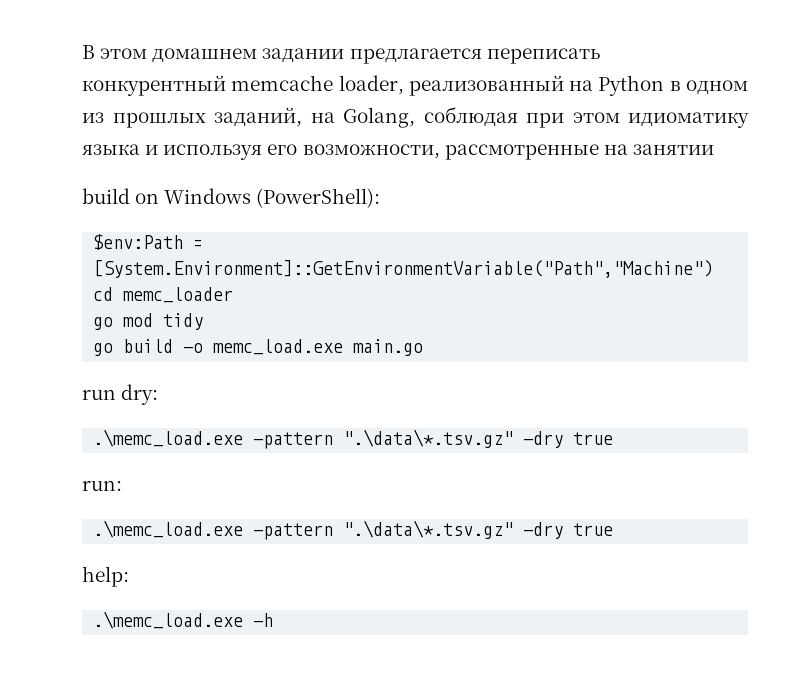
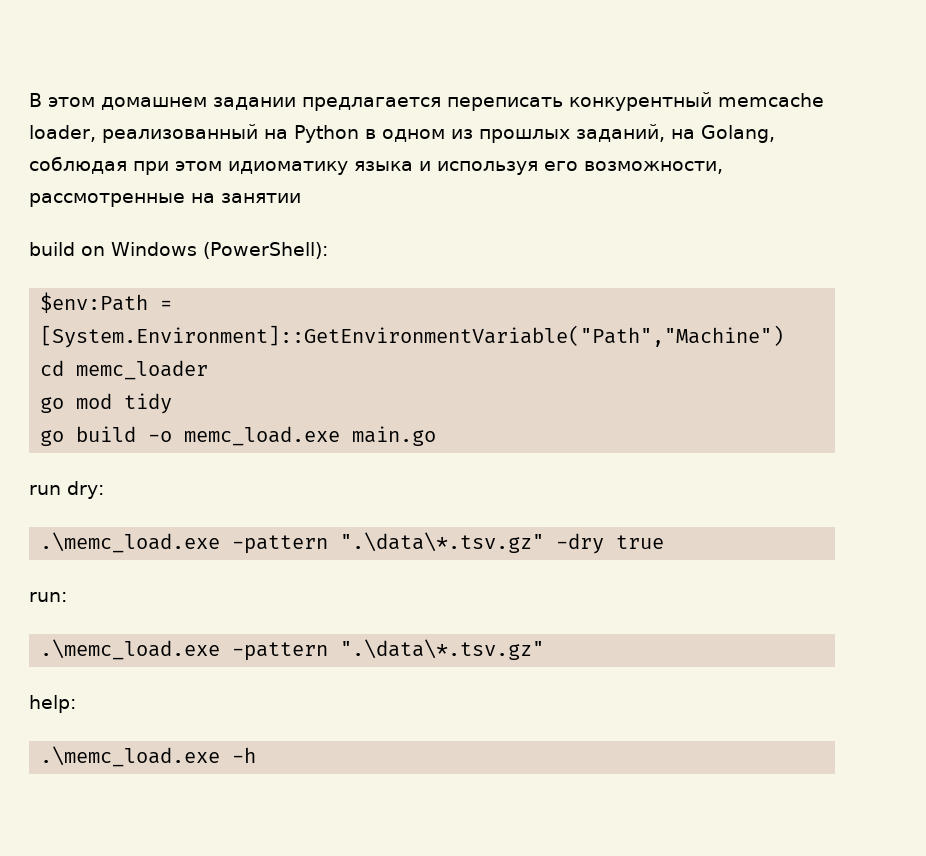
[523,522,614,539] -dry true -> (545, 649) none

